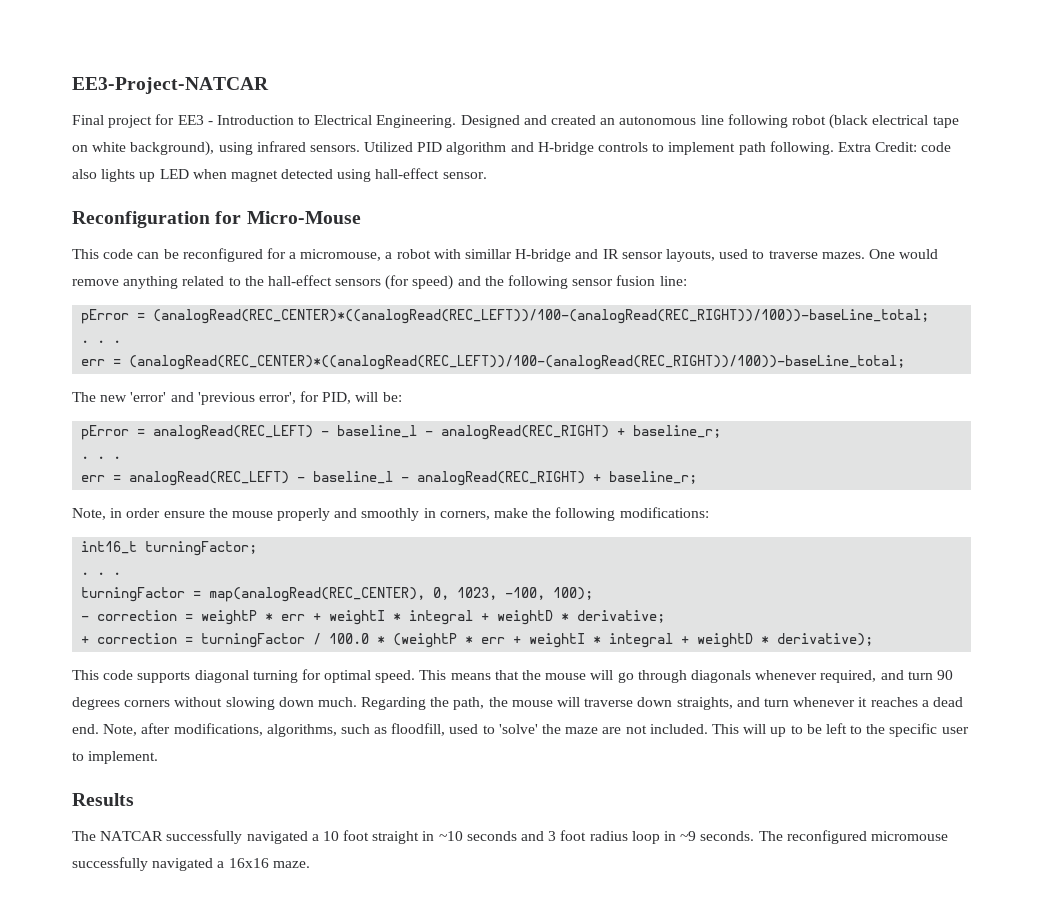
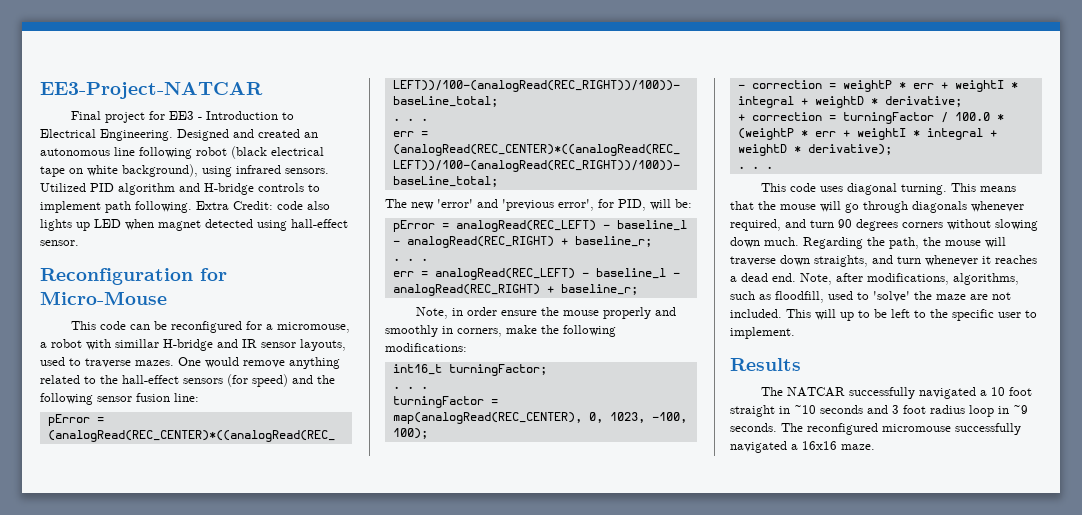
[72,669,416,683] // This code supports diagonal turning for optimal speed. -> [737,166,773,169] [760,183,947,195] // . . . // This code uses diagonal turning.

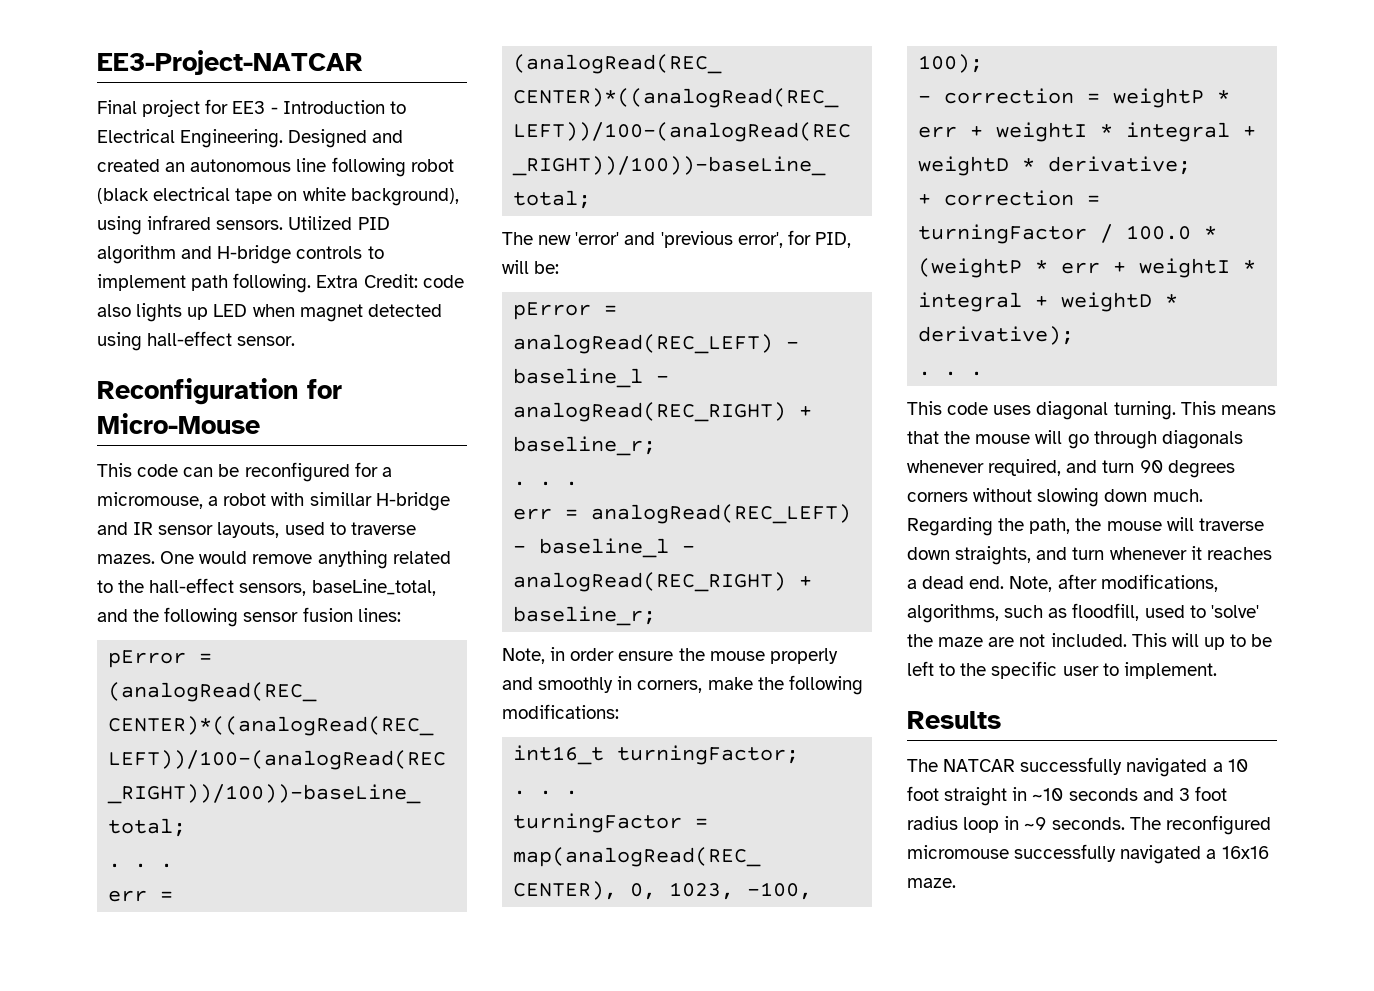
[183,374,288,387] sensors (for speed) -> [239,579,436,596] sensors, baseLine_total,
[174,393,199,402] line: -> [357,608,401,622] lines:

